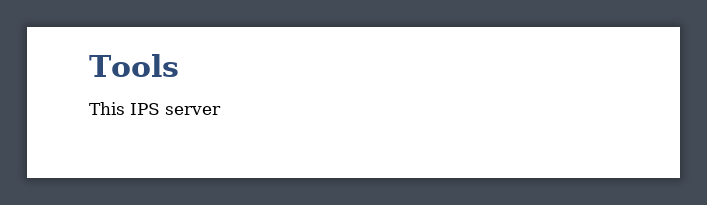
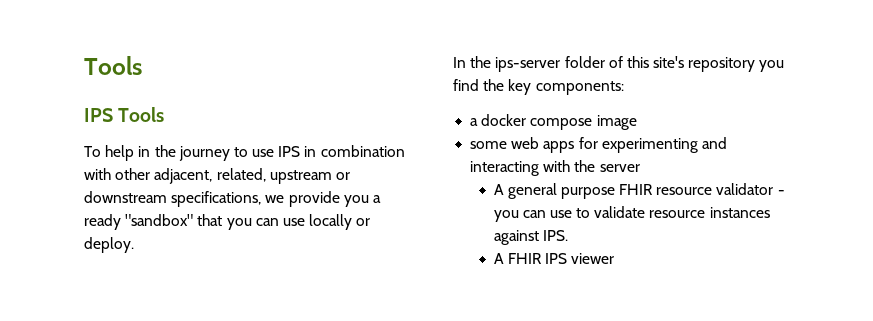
[89,54,179,77] [89,102,221,115] Tools // This IPS server -> [84,56,142,75] [84,107,165,122] [84,145,405,161] [84,168,350,184] [84,191,381,207] [84,214,371,230] [84,237,134,253] [453,56,785,72] [453,79,624,95] [470,114,637,130] [470,137,727,153] [470,160,640,176] [493,183,785,199] [493,206,770,222] [493,230,568,245] [493,253,615,264] Tools // IPS Tools // To help in the journey to use IPS in combination with other adjacent, related, upstream or downstream specifications, we provide you a ready "sandbox" that you can use locally or deploy. // In the ips-server folder of this site's repository you find the key components: // a docker compose image // some web apps for experimenting and interacting with the server // A general purpose FHIR resource validator - you can use to validate resource instances against IPS. // A FHIR IPS viewer

